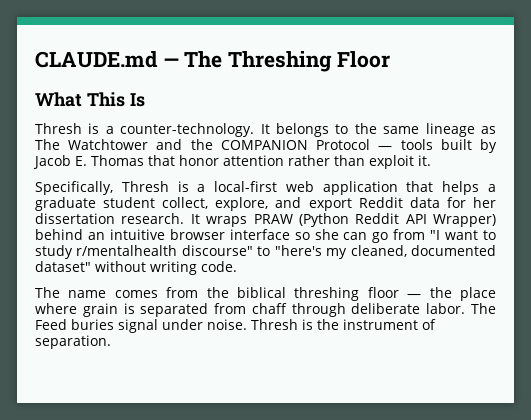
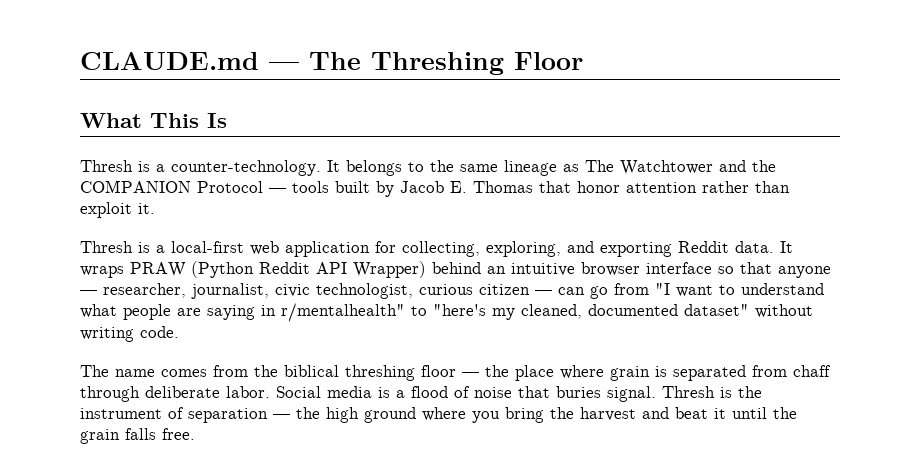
[35,181,113,195] Specifically, -> (155, 208) none
[406,181,496,195] [35,197,496,211] [35,213,185,224] that helps a graduate student collect, explore, and export Reddit data for her dissertation research. -> [375,241,774,257] for collecting, exploring, and exporting Reddit data.
[314,229,339,240] she -> [740,262,831,278] [80,283,552,299] that anyone — researcher, journalist, civic technologist, curious citizen —
[35,245,253,259] study r/mentalhealth discourse" -> [741,283,824,295] [80,303,405,322] understand what people are saying in r/mentalhealth"
[470,303,496,314] [35,319,247,333] The Feed buries signal under noise. -> [276,386,656,402] Social media is a flood of noise that buries signal.
[35,335,111,349] separation. -> [188,407,797,423] [80,428,195,444] separation — the high ground where you bring the harvest and beat it until the grain falls free.

